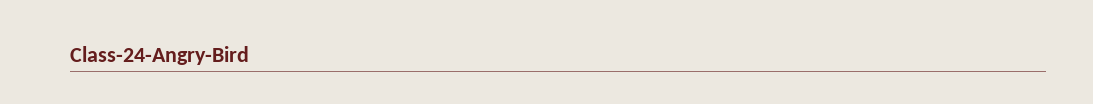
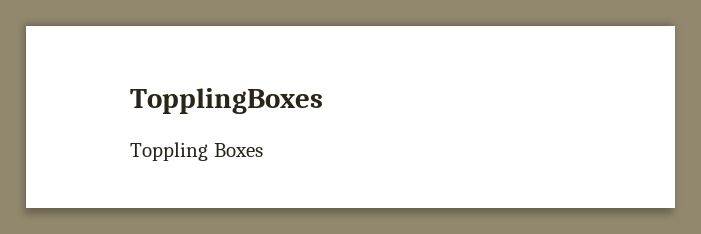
[70,46,249,65] Class-24-Angry-Bird -> [130,88,323,114] [130,142,263,161] TopplingBoxes // Toppling Boxes

